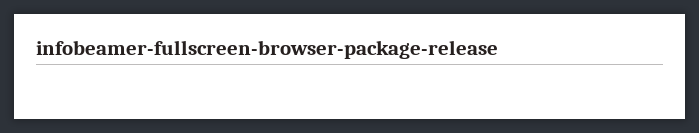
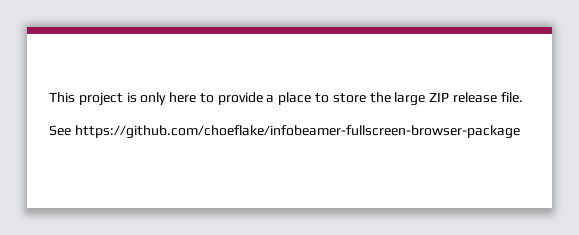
[36,40,498,59] infobeamer-fullscreen-browser-package-release -> [49,92,523,106] [49,125,520,139] This project is only here to provide a place to store the large ZIP release file. // See https://github.com/choeflake/infobeamer-fullscreen-browser-package

